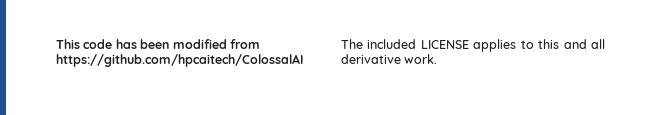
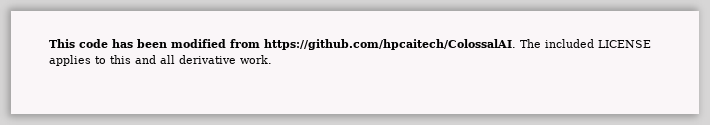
[56,54,303,67] https://github.com/hpcaitech/ColossalAI -> [264,39,516,50] https://github.com/hpcaitech/ColossalAI.

